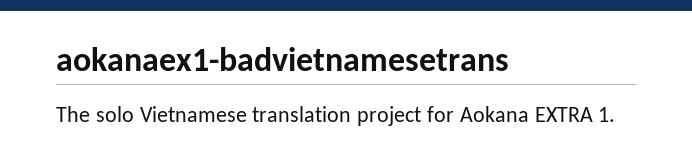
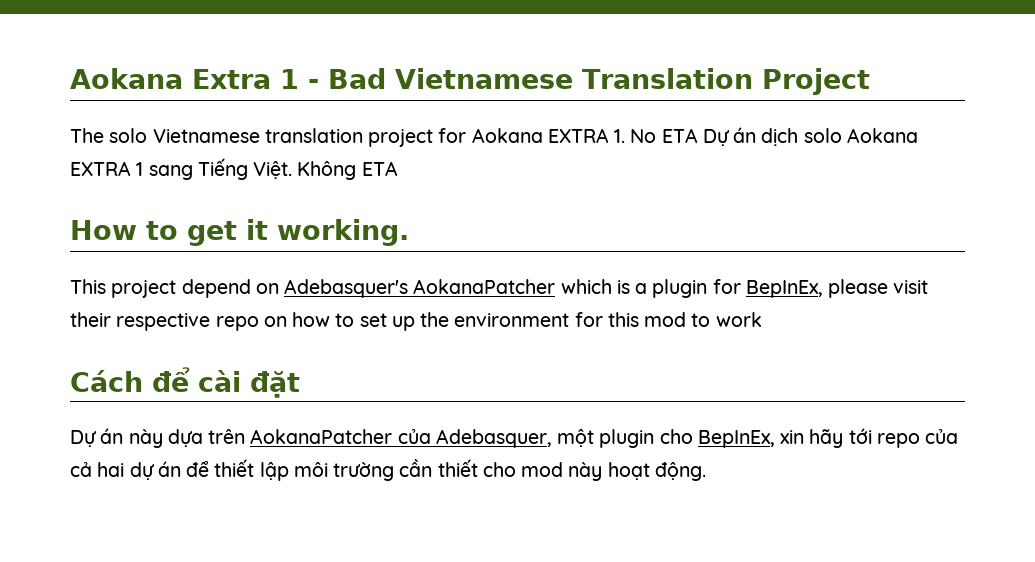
[56,47,509,71] aokanaex1-badvietnamesetrans -> [70,68,870,95] Aokana Extra 1 - Bad Vietnamese Translation Project
(616, 114) none -> [630,127,918,146] [70,158,398,180] [70,219,409,246] [70,279,929,298] [70,312,762,331] [70,367,300,398] [70,428,959,448] [70,459,706,481] No ETA Dự án dịch solo Aokana EXTRA 1 sang Tiếng Việt. Không ETA // How to get it working. // This project depend on Adebasquer's AokanaPatcher which is a plugin for BepInEx, please visit their respective repo on how to set up the environment for this mod to work // Cách để cài đặt // Dự án này dựa trên AokanaPatcher của Adebasquer, một plugin cho BepInEx, xin hãy tới repo của cả hai dự án để thiết lập môi trường cần thiết cho mod này hoạt động.

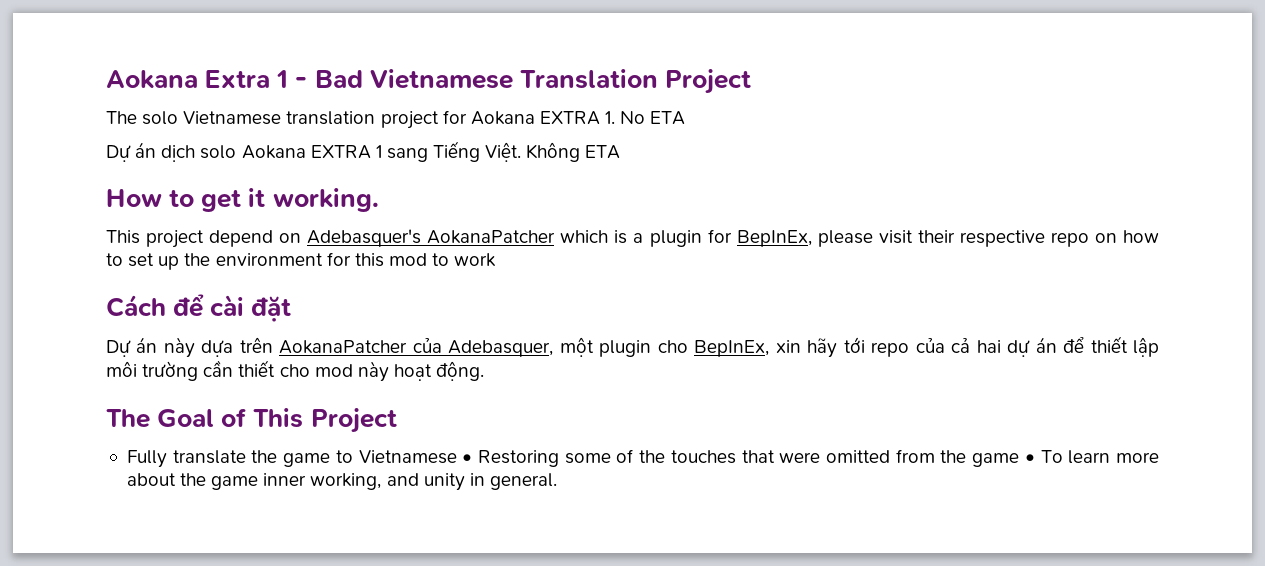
(698, 135) none -> (686, 118) //
(706, 471) none -> [106,408,397,433] [126,449,1159,468] [126,473,557,491] // The Goal of This Project // Fully translate the game to Vietnamese • Restoring some of the touches that were omitted from the game • To learn more about the game inner working, and unity in general.

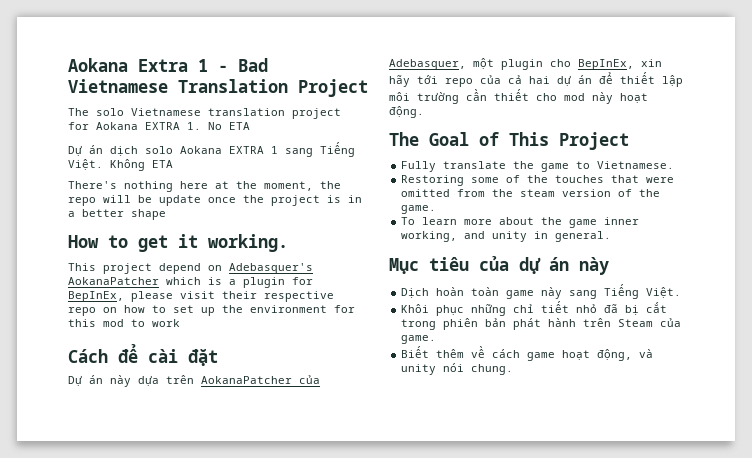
(621, 152) none -> [68,181,341,192] [68,195,362,206] [68,209,166,220] // There's nothing here at the moment, the repo will be update once the project is in a better shape
[358,450,473,464] Vietnamese • -> [597,161,675,169] Vietnamese. //
[972,453,1035,467] game • -> [520,189,661,197] [401,205,437,214] steam version of the game. //
(557, 481) none -> [389,256,609,275] [401,284,682,299] [401,301,668,316] [401,318,682,330] [401,335,437,344] [401,346,654,361] [401,363,514,375] // Mục tiêu của dự án này // Dịch hoàn toàn game này sang Tiếng Việt. // Khôi phục những chỉ tiết nhỏ đã bị cắt trong phiên bản phát hành trên Steam của game. // Biết thêm về cách game hoạt động, và unity nói chung.

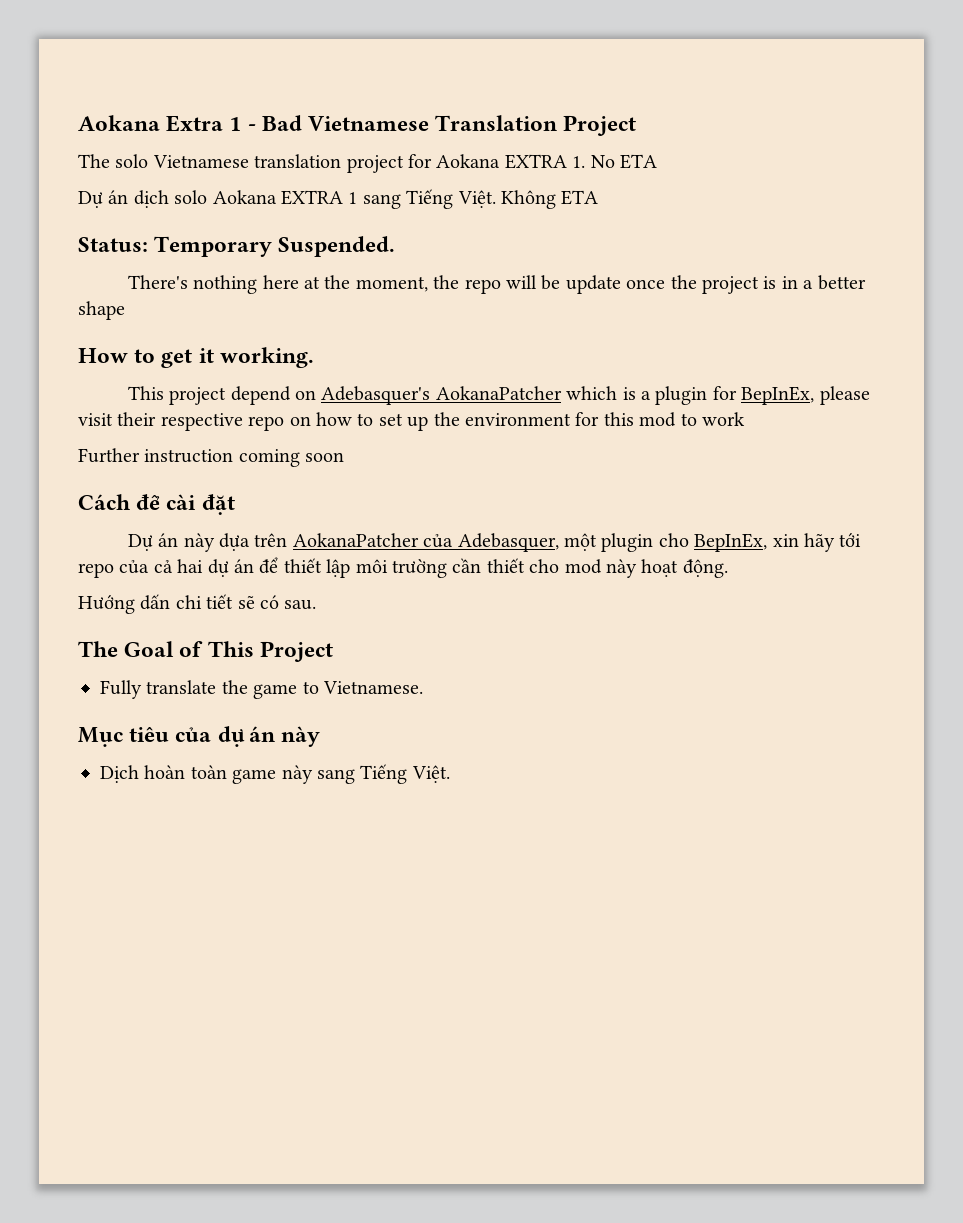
(173, 164) none -> [78,236,396,257] // Status: Temporary Suspended.
(180, 323) none -> [78,448,345,467] // Further instruction coming soon
(424, 112) none -> [78,594,317,614] // Hướng dấn chi tiết sẽ có sau.
[401,175,675,186] [401,189,661,197] [401,205,437,214] [401,217,640,228] [401,231,612,242] // Restoring some of the touches that were omitted from the steam version of the game. // To learn more about the game inner working, and unity in general. -> (423, 687) none
[401,301,668,316] [401,318,682,330] [401,335,437,344] [401,346,654,361] [401,363,514,375] // Khôi phục những chỉ tiết nhỏ đã bị cắt trong phiên bản phát hành trên Steam của game. // Biết thêm về cách game hoạt động, và unity nói chung. -> (450, 774) none

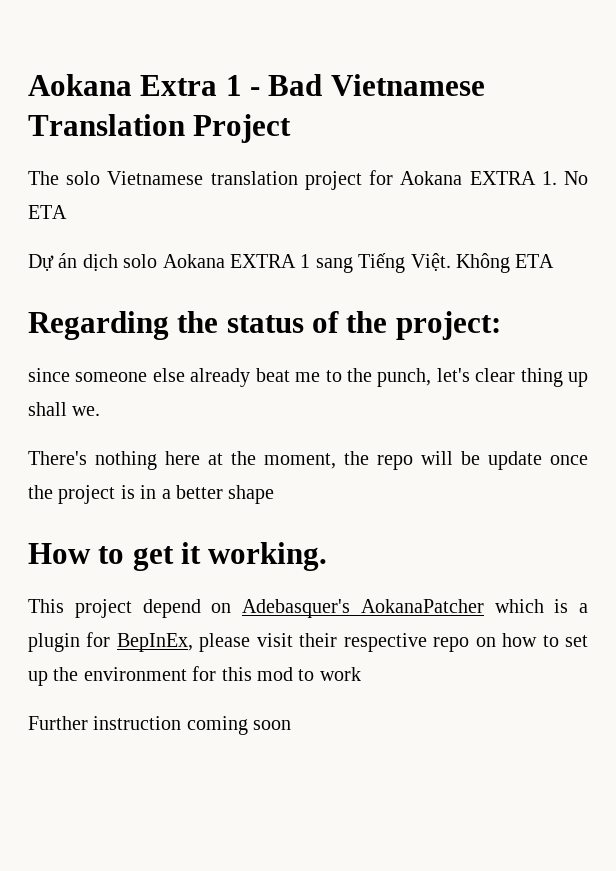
[78,236,396,257] Status: Temporary Suspended. -> [28,311,501,340] [28,368,589,387] [28,402,101,416] Regarding the status of the project: // since someone else already beat me to the punch, let's clear thing up shall we.
[78,494,235,515] [127,533,862,552] [78,557,728,578] [78,594,317,614] [78,641,333,662] [100,680,423,699] [78,726,321,747] [100,764,450,784] // Cách để cài đặt // Dự án này dựa trên AokanaPatcher của Adebasquer, một plugin cho BepInEx, xin hãy tới repo của cả hai dự án để thiết lập môi trường cần thiết cho mod này hoạt động. // Hướng dấn chi tiết sẽ có sau. // The Goal of This Project // Fully translate the game to Vietnamese. // Mục tiêu của dự án này // Dịch hoàn toàn game này sang Tiếng Việt. -> (292, 725) none

